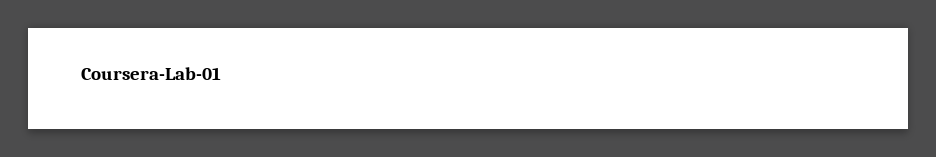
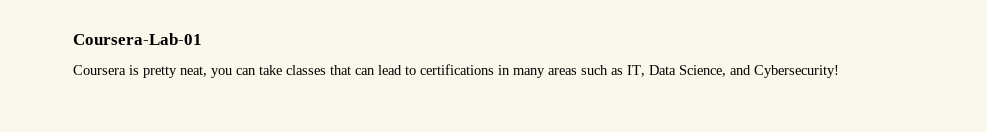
(221, 73) none -> [73,64,839,78] // Coursera is pretty neat, you can take classes that can lead to certifications in many areas such as IT, Data Science, and Cybersecurity!

